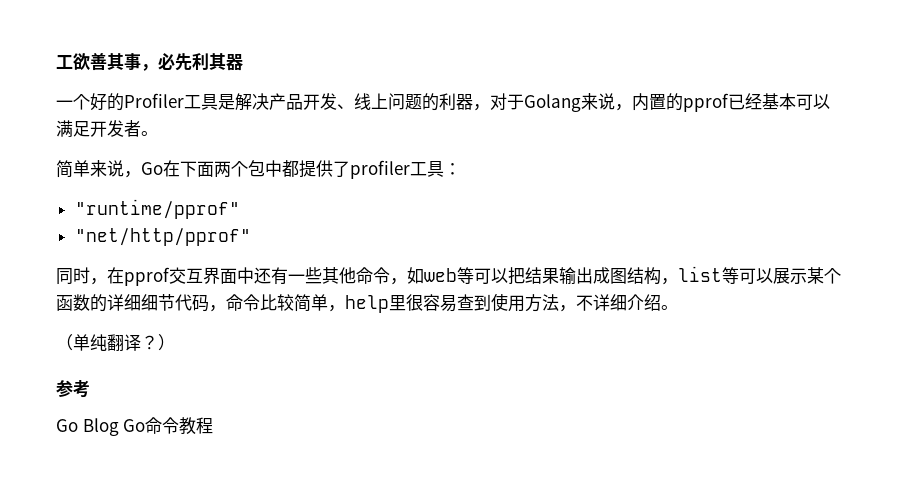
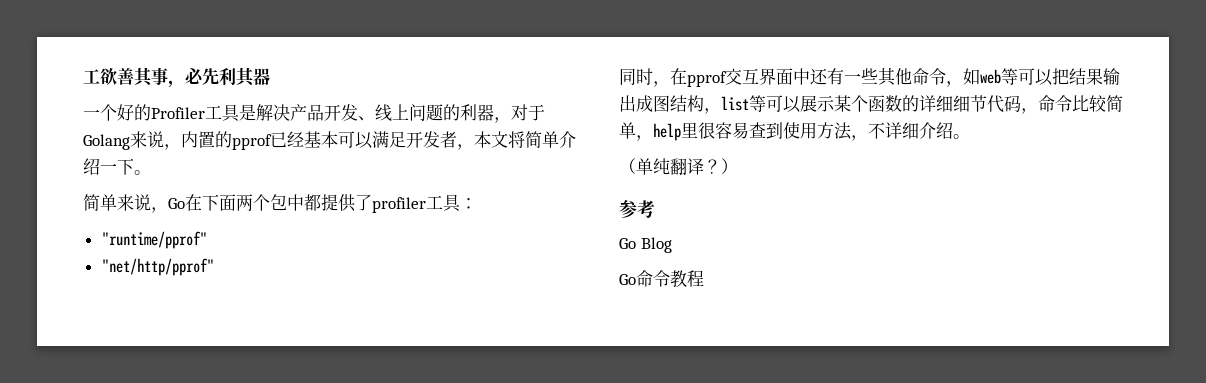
(141, 128) none -> [457,131,576,150] [83,158,134,175] ，本文将简单介绍一下
(119, 427) none -> (672, 245) //

